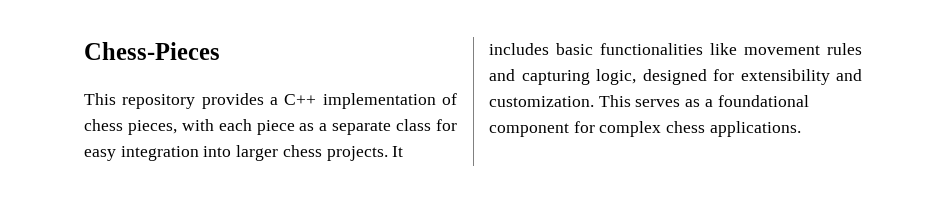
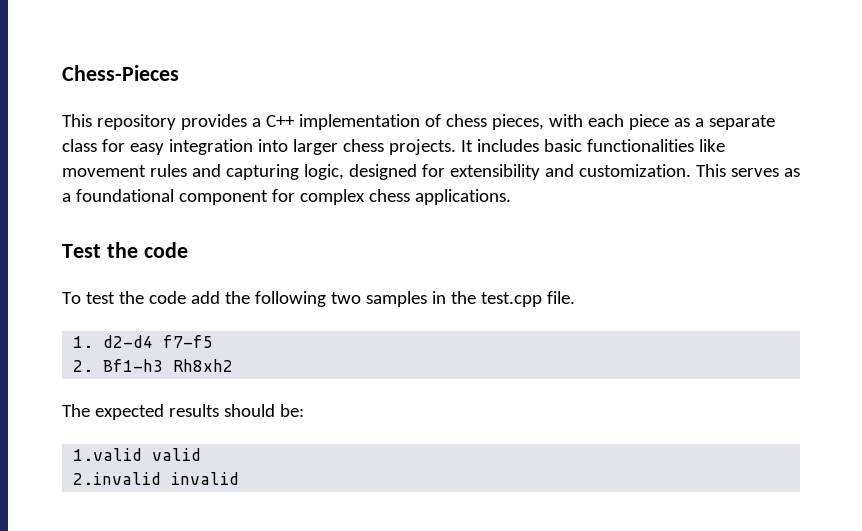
(801, 129) none -> [62,242,188,258] [62,291,575,307] [73,335,214,348] [73,359,234,372] [62,404,304,420] [73,448,202,461] [73,472,240,485] // Test the code // To test the code add the following two samples in the test.cpp file. // 1. d2-d4 f7-f5 // 2. Bf1-h3 Rh8xh2 // The expected results should be: // 1.valid valid // 2.invalid invalid

